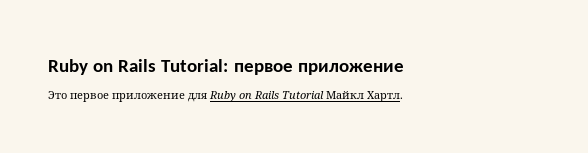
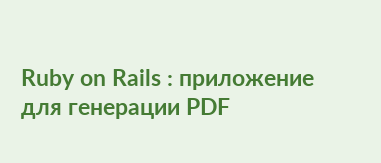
[48,59,404,75] [48,91,403,102] Ruby on Rails Tutorial: первое приложение // Это первое приложение для Ruby on Rails Tutorial Майкл Хартл. -> [21,69,315,90] [21,98,231,119] Ruby on Rails : приложение для генерации PDF

